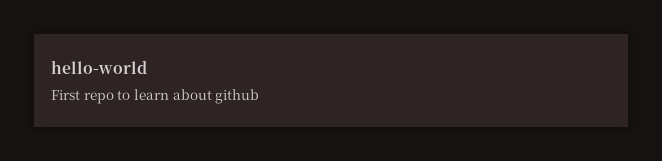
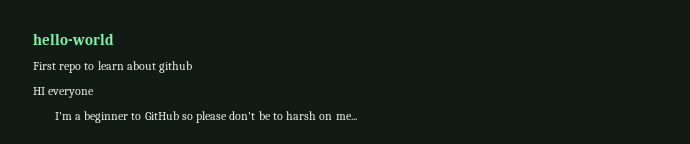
(260, 96) none -> [33,87,95,98] [54,111,357,123] // HI everyone // I'm a beginner to GitHub so please don't be to harsh on me...

